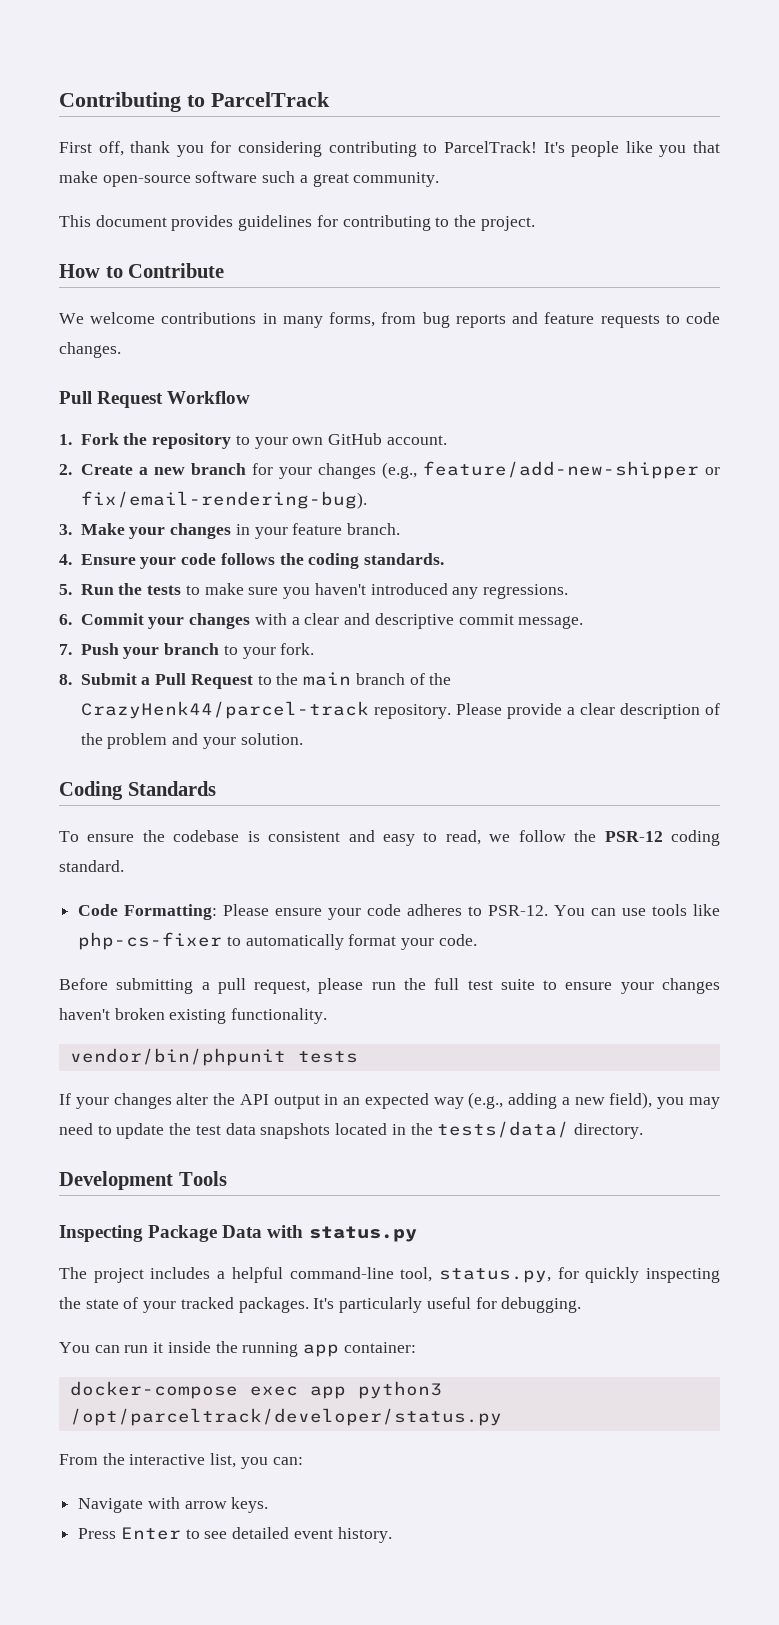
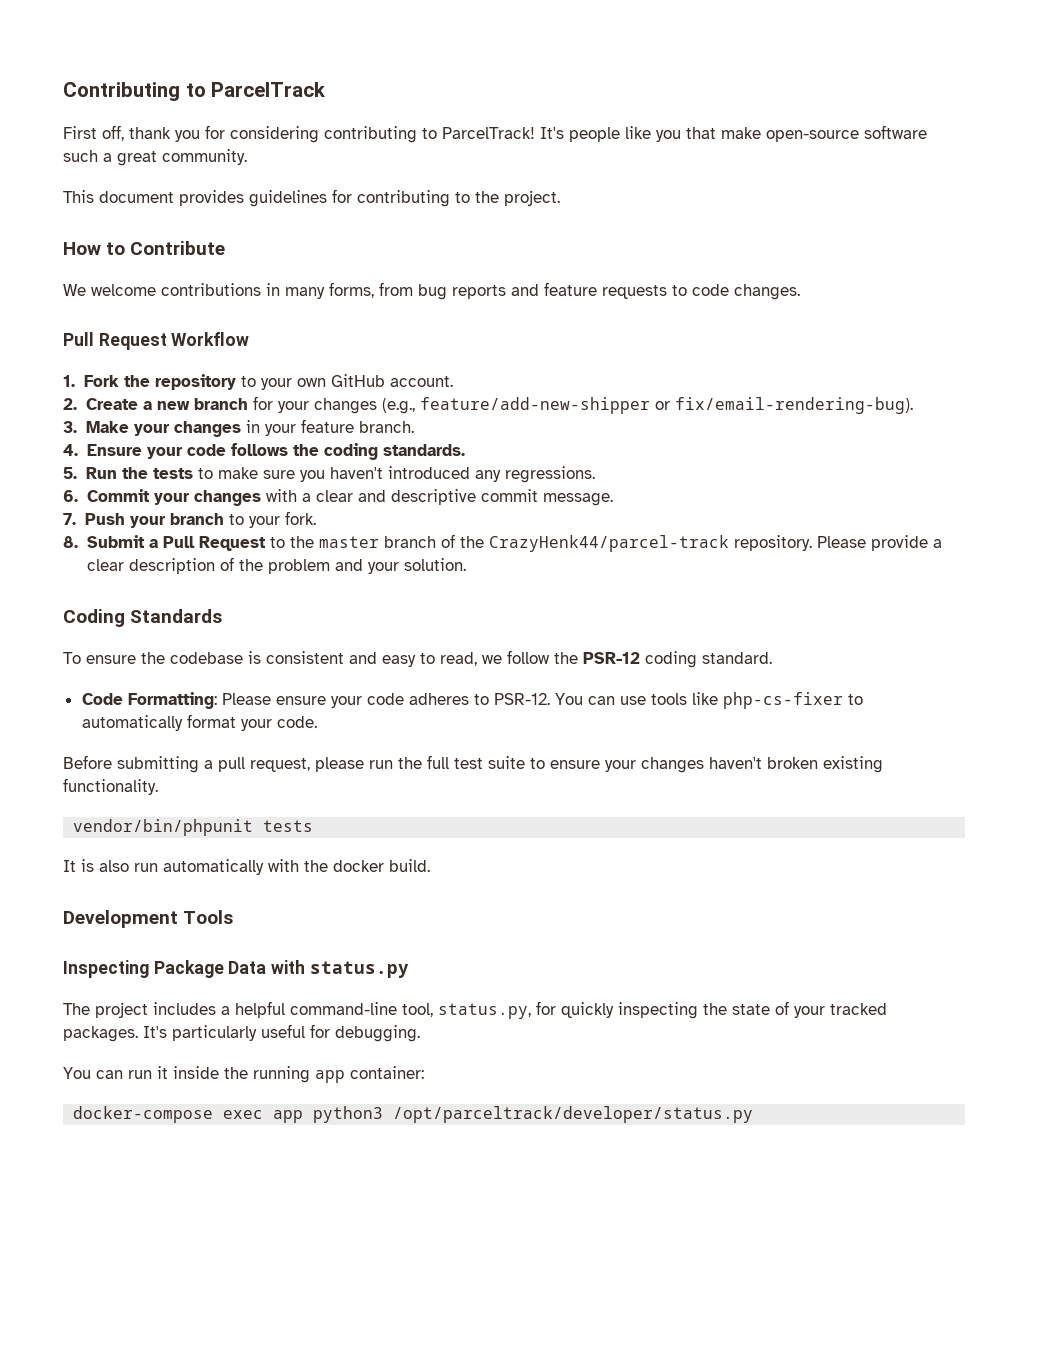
[303,672,352,686] main -> [318,536,379,548] master
[59,1092,720,1109] [59,1121,643,1139] If your changes alter the API output in an expected way (e.g., adding a new field), you may need to update the test data snapshots located in the tests/data/ directory. -> [63,859,430,875] It is also run automatically with the docker build.
[59,1453,303,1469] [78,1497,269,1513] [78,1527,392,1543] // From the interactive list, you can: // Navigate with arrow keys. // Press Enter to see detailed event history. -> (754, 1114) none

